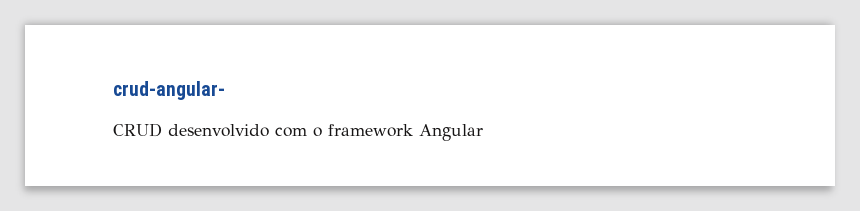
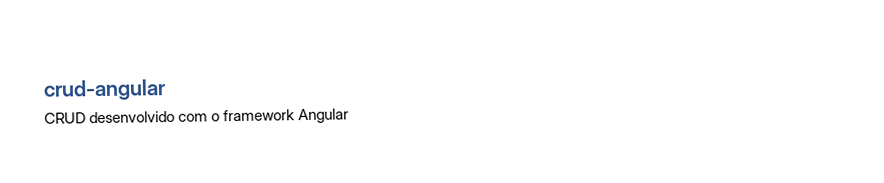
[113,81,225,100] crud-angular- -> [43,79,167,101] crud-angular

